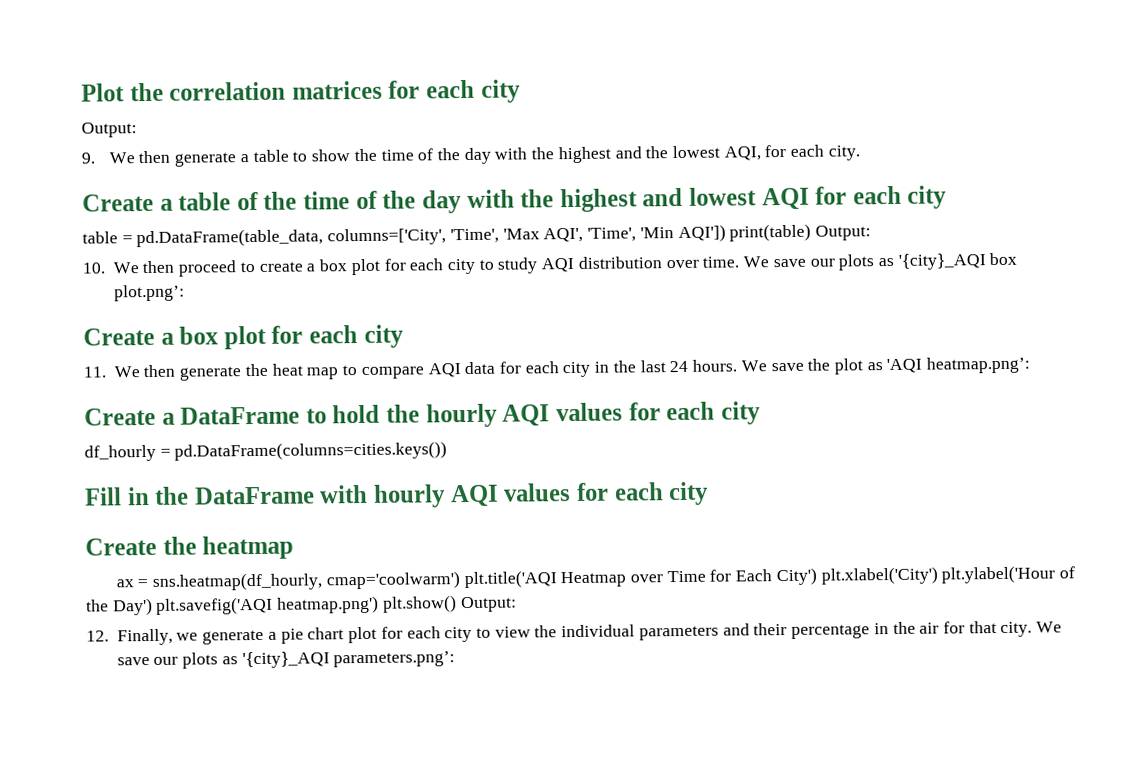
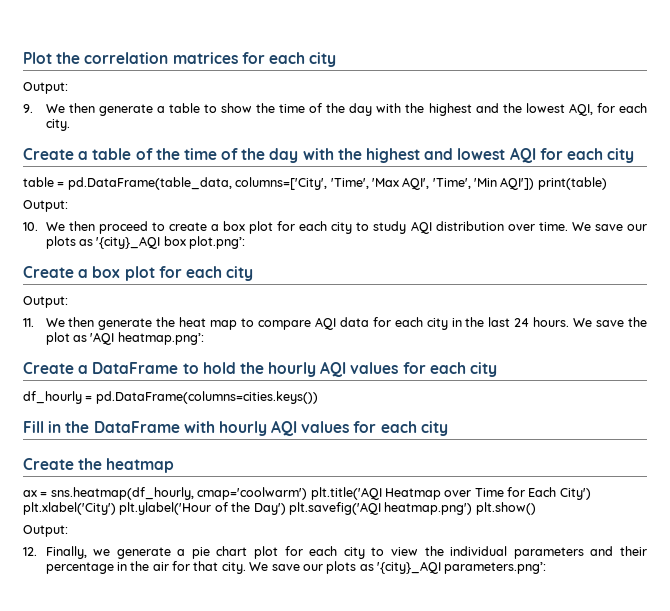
(812, 232) none -> (607, 183) //
(404, 336) none -> [23,296,68,308] // Output:
(457, 604) none -> (536, 508) //

